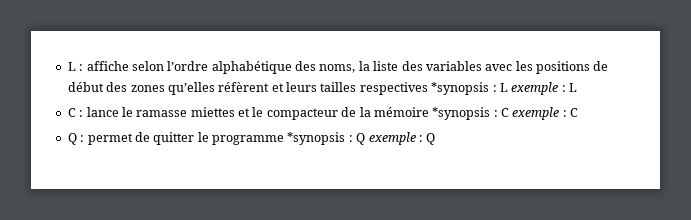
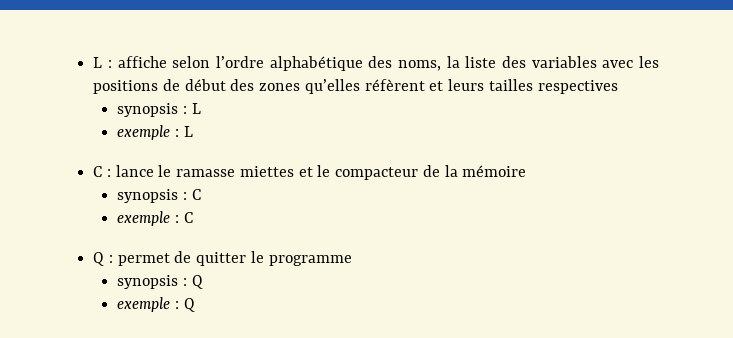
[431,82,508,95] *synopsis : L -> [117,103,201,117] // synopsis : L //
[432,107,509,120] *synopsis : C -> [117,189,201,203] // synopsis : C //
[287,132,366,145] *synopsis : Q -> [117,275,203,289] // synopsis : Q //

